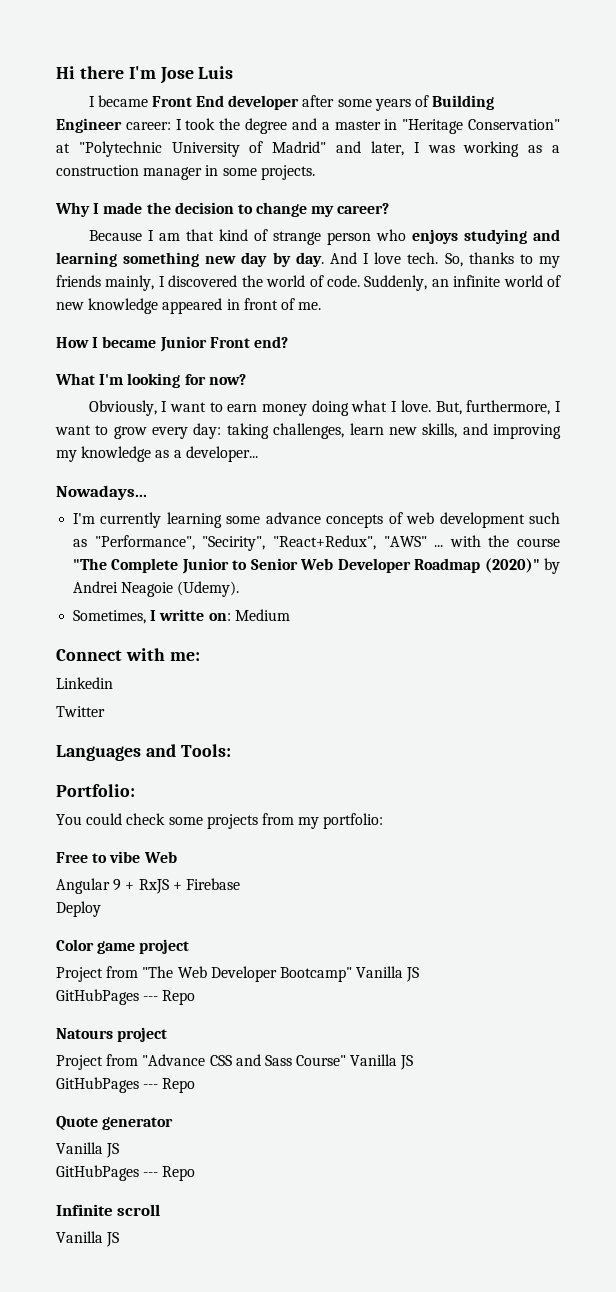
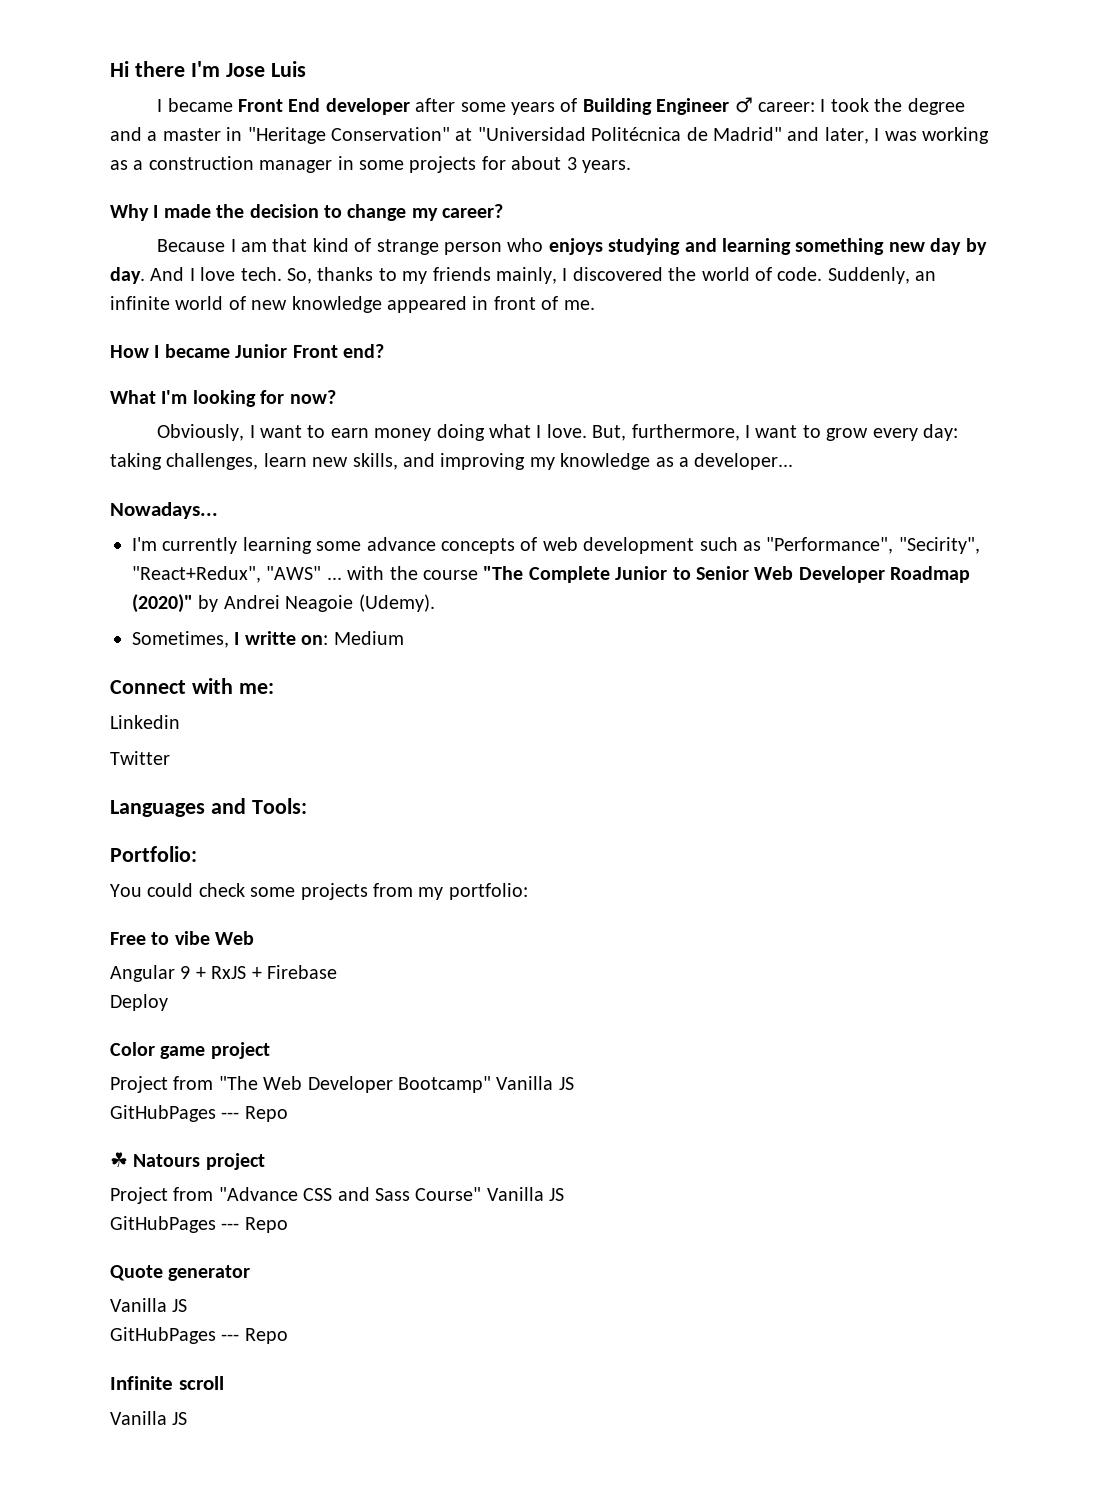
(122, 125) none -> [734,97,753,113] ♂
[78,141,264,157] "Polytechnic University of -> [477,127,708,141] "Universidad Politécnica de
[260,165,315,180] projects. -> [409,156,631,173] projects for about 3 years.
(196, 997) none -> [110,1152,128,1167] ☘

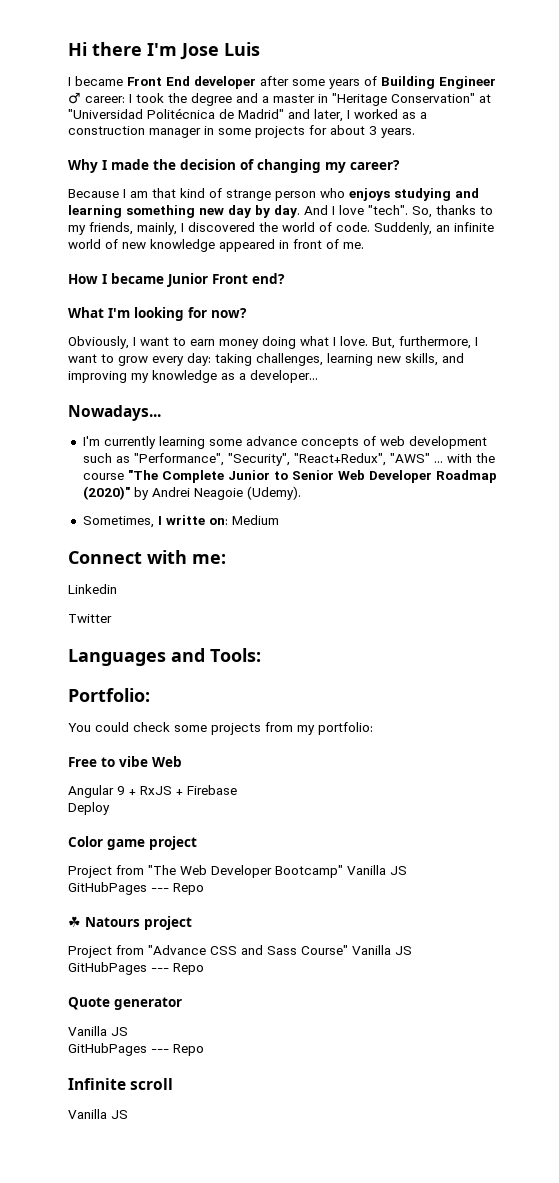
[884,127,989,144] was working -> [354,109,398,119] worked
[324,204,407,221] to change -> [240,159,321,173] of changing
[240,267,282,281] tech. -> [368,205,408,215] "tech".
[432,267,491,281] friends -> [89,222,133,235] friends,
[263,453,307,467] learn -> [327,353,373,366] learning
[898,537,980,554] "Secirity", -> [227,453,290,466] "Security",

